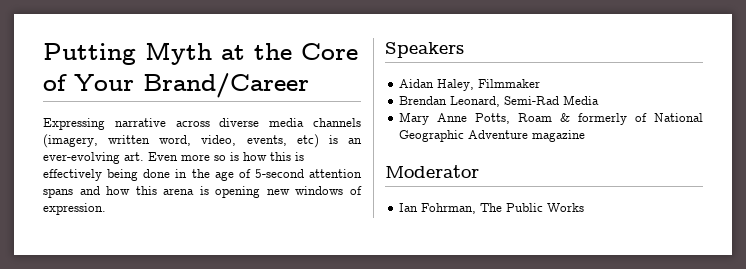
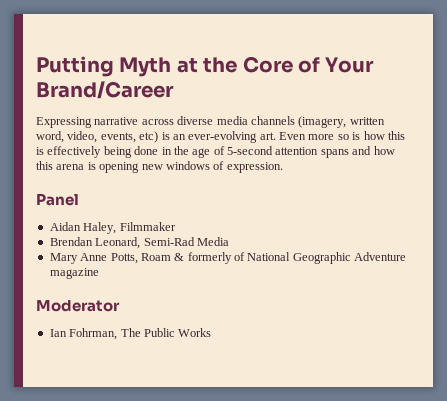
[385,42,464,58] Speakers -> [36,193,79,206] Panel

